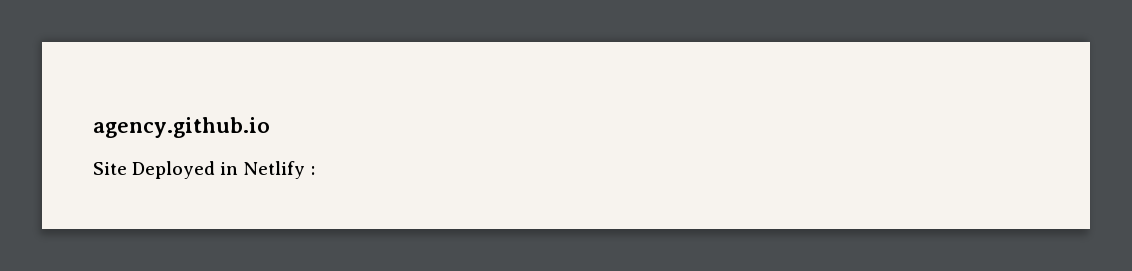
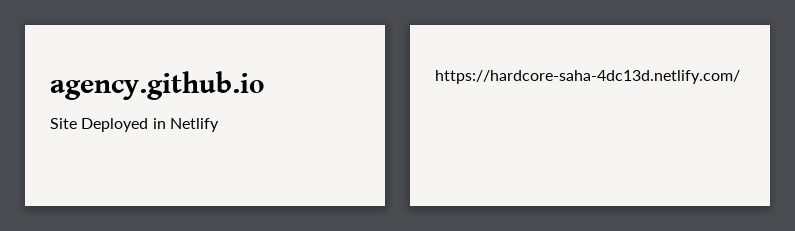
[310,166,315,175] : -> [435,70,740,84] https://hardcore-saha-4dc13d.netlify.com/

